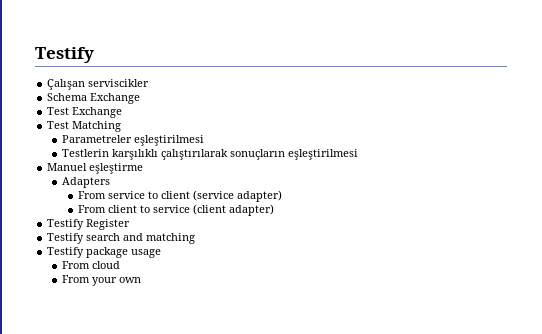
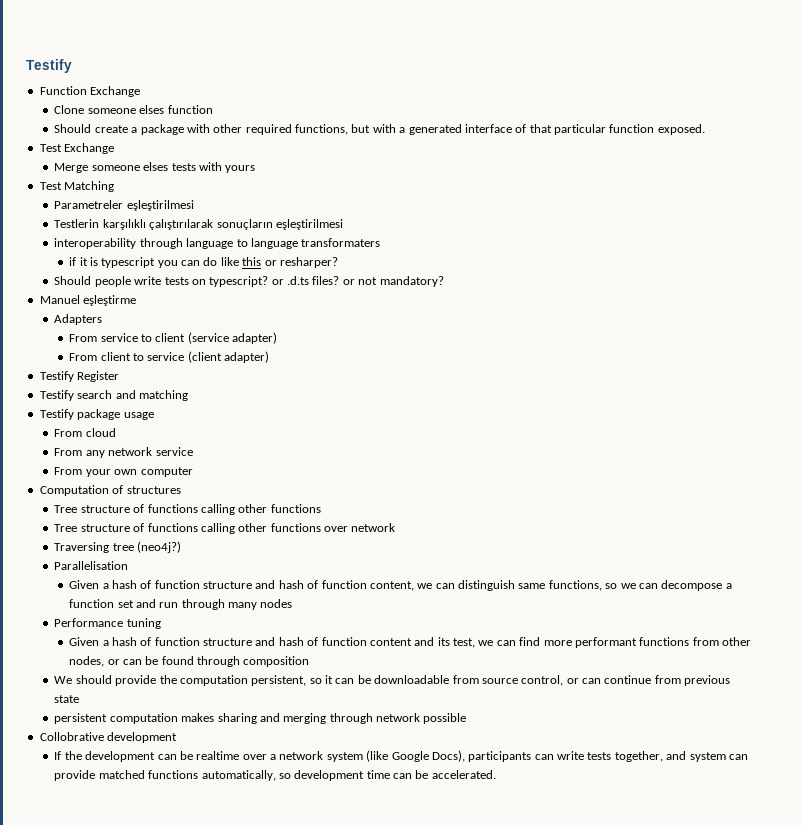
[47,79,150,90] [47,93,141,104] [47,107,123,118] Çalışan serviscikler // Schema Exchange // Test Exchange -> [39,86,141,97] [54,105,213,114] [54,124,705,135] [39,143,115,154] [54,162,256,173] Function Exchange // Clone someone elses function // Should create a package with other required functions, but with a generated interface of that particular function exposed. // Test Exchange // Merge someone elses tests with yours
(359, 154) none -> [54,238,381,249] [69,257,338,268] [54,276,444,287] // interoperability through language to language transformaters // if it is typescript you can do like this or resharper? // Should people write tests on typescript? or .d.ts files? or not mandatory?
(121, 265) none -> [54,447,193,458] // From any network service
(142, 280) none -> [140,467,193,477] [39,485,181,496] [54,504,321,515] [54,523,396,534] [54,541,182,553] [54,561,129,570] [69,580,732,591] [69,599,293,610] [54,618,161,629] [69,637,752,648] [69,656,310,667] [54,675,731,686] [54,695,80,703] [54,713,467,724] [39,732,178,743] [54,750,748,762] [54,770,496,781] computer // Computation of structures // Tree structure of functions calling other functions // Tree structure of functions calling other functions over network // Traversing tree (neo4j?) // Parallelisation // Given a hash of function structure and hash of function content, we can distinguish same functions, so we can decompose a function set and run through many nodes // Performance tuning // Given a hash of function structure and hash of function content and its test, we can find more performant functions from other nodes, or can be found through composition // We should provide the computation persistent, so it can be downloadable from source control, or can continue from previous state // persistent computation makes sharing and merging through network possible // Collobrative development // If the development can be realtime over a network system (like Google Docs), participants can write tests together, and system can provide matched functions automatically, so development time can be accelerated.

